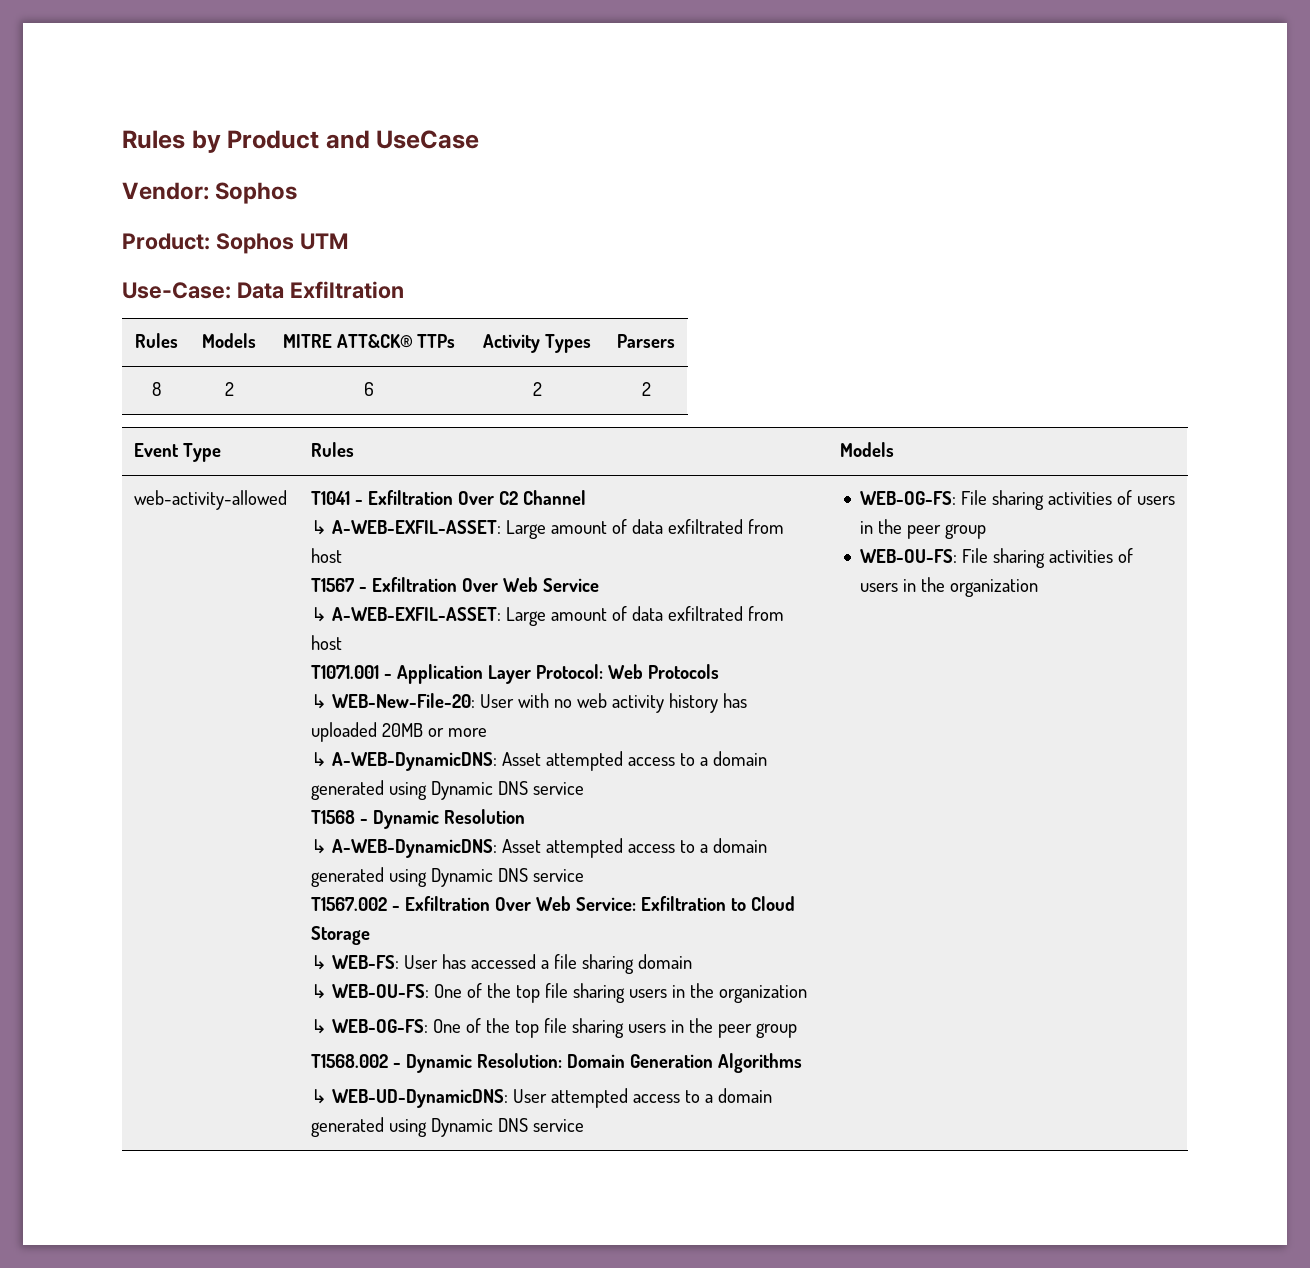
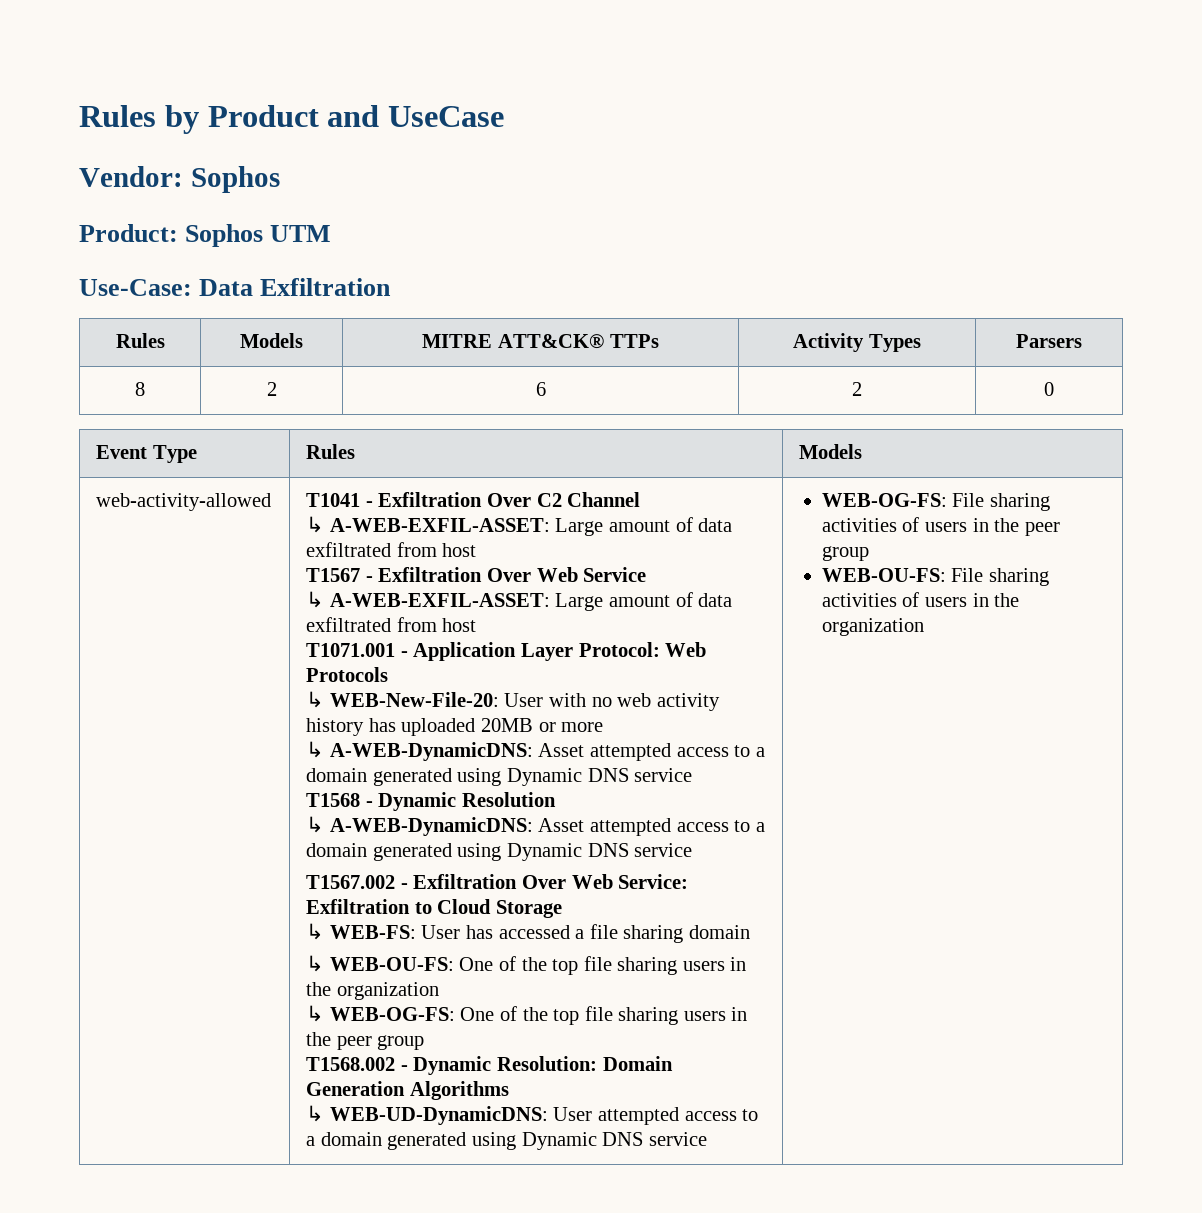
[641,382,651,396] 2 -> [1044,382,1054,396] 0

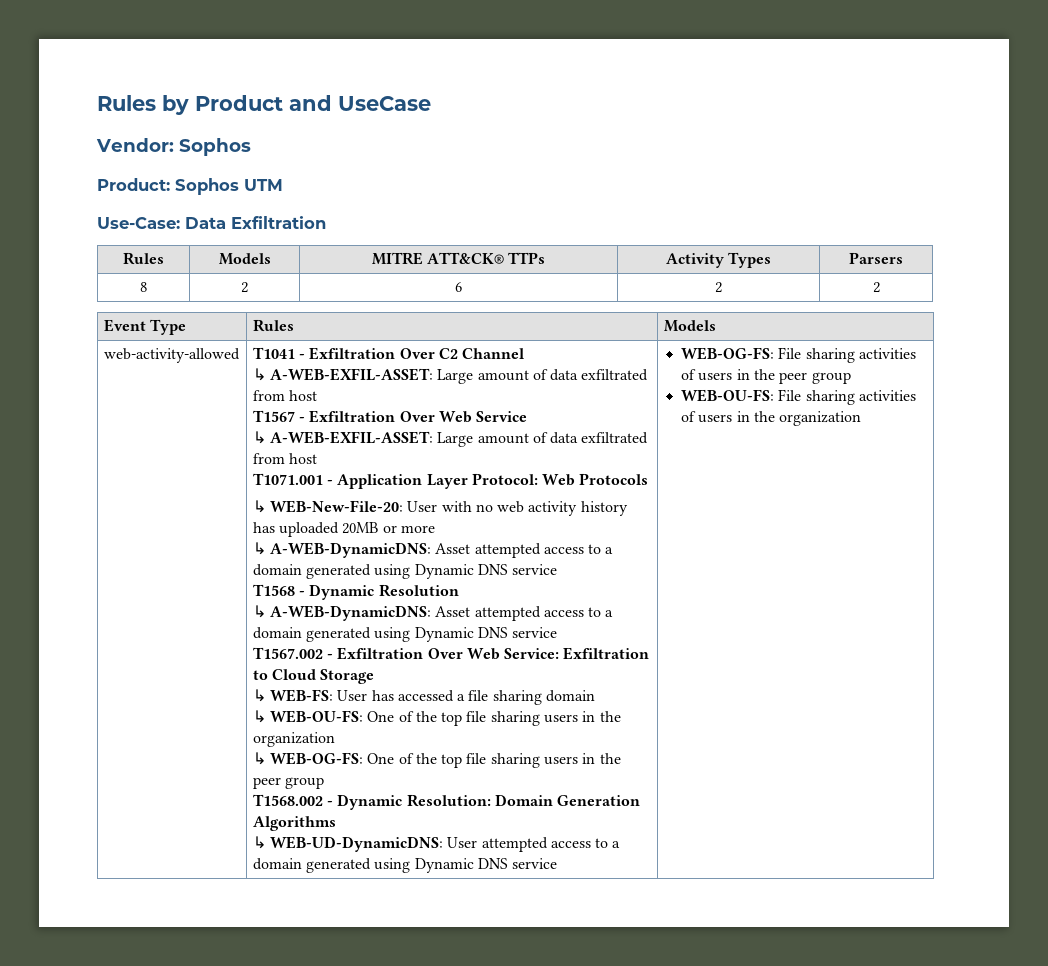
[1044,382,1054,396] 0 -> [872,282,880,293] 2

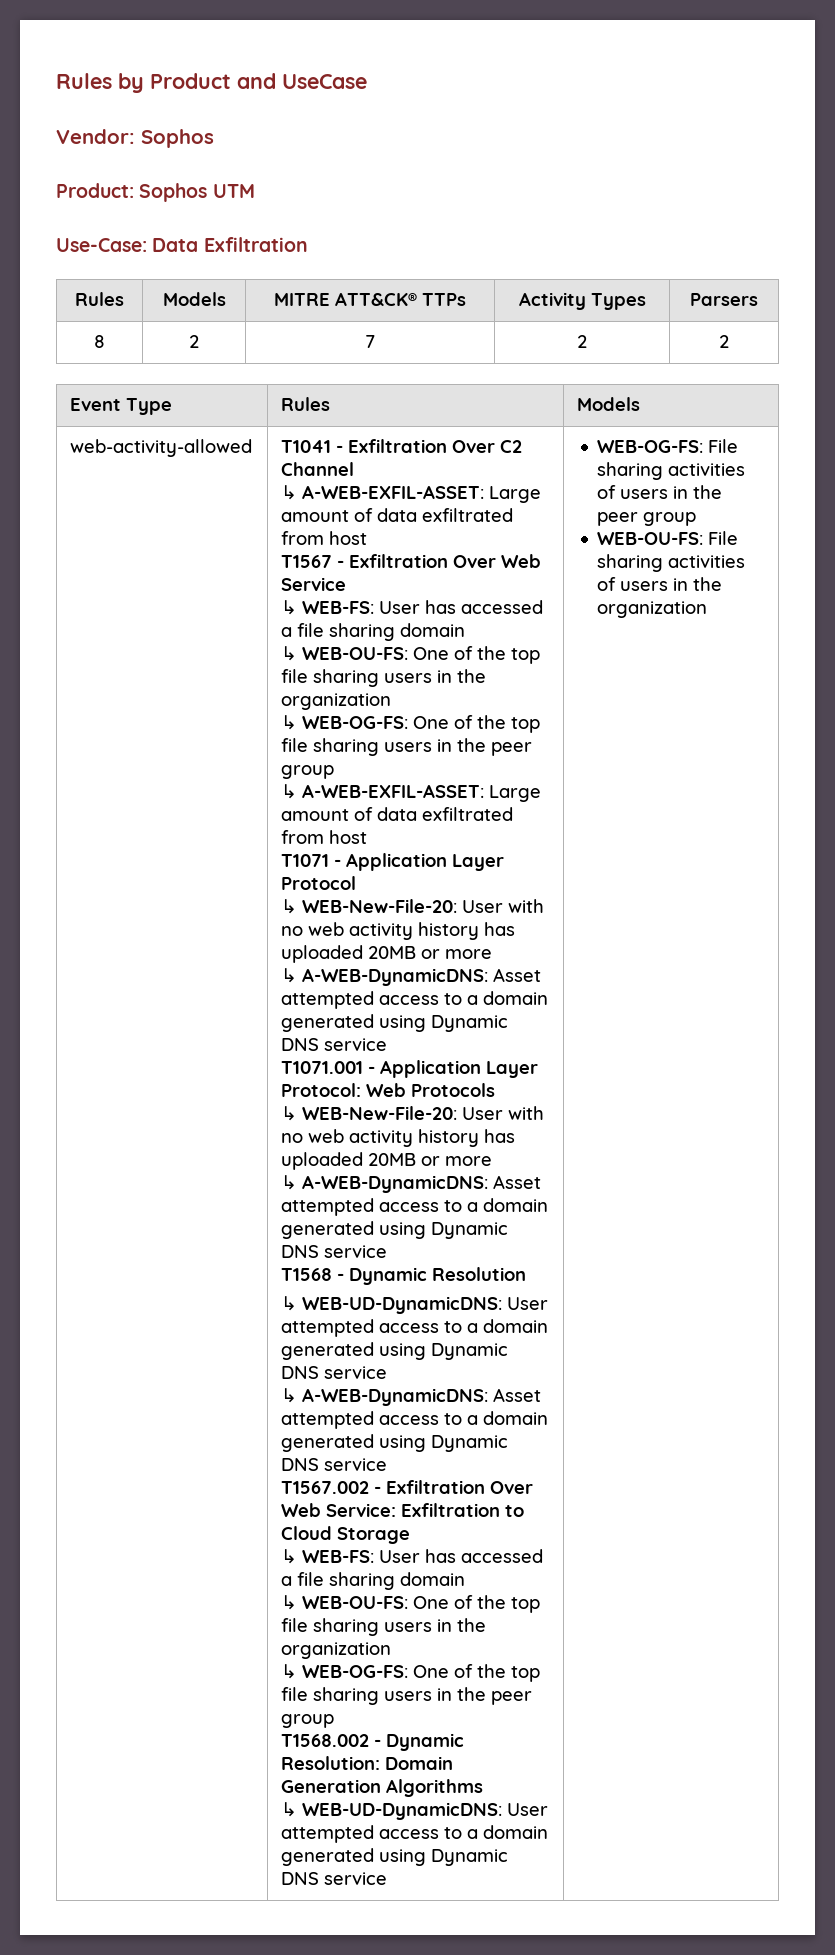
[454,282,462,292] 6 -> [365,335,375,348] 7
[252,431,649,447] [252,453,317,464] // ↳ A-WEB-EXFIL-ASSET: Large amount of data exfiltrated from host -> [281,600,544,615] [281,623,466,641] [281,646,541,664] [281,669,487,687] [281,693,392,710] [281,715,541,733] [281,738,533,756] [281,765,335,779] [281,784,542,802] [281,807,514,821] [281,830,368,844] [281,853,505,871] [281,876,357,890] [281,899,545,914] [281,922,516,940] [281,945,493,963] [281,968,542,986] [281,991,549,1009] [281,1014,509,1032] [281,1038,388,1051] // ↳ WEB-FS: User has accessed a file sharing domain // ↳ WEB-OU-FS: One of the top file sharing users in the organization // ↳ WEB-OG-FS: One of the top file sharing users in the peer group // ↳ A-WEB-EXFIL-ASSET: Large amount of data exfiltrated from host // T1071 - Application Layer Protocol // ↳ WEB-New-File-20: User with no web activity history has uploaded 20MB or more // ↳ A-WEB-DynamicDNS: Asset attempted access to a domain generated using Dynamic DNS service
(459, 590) none -> [281,1296,549,1314] [281,1319,549,1337] [281,1342,509,1360] [281,1366,388,1379] // ↳ WEB-UD-DynamicDNS: User attempted access to a domain generated using Dynamic DNS service

